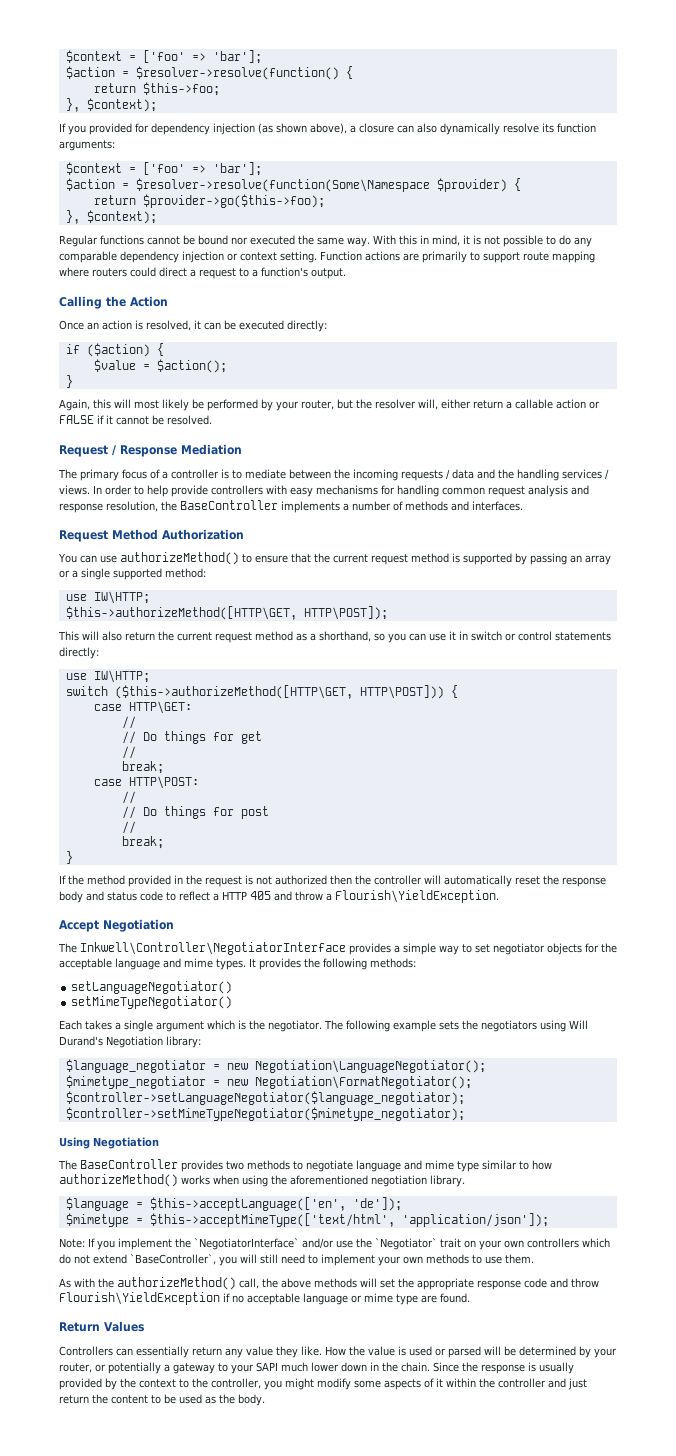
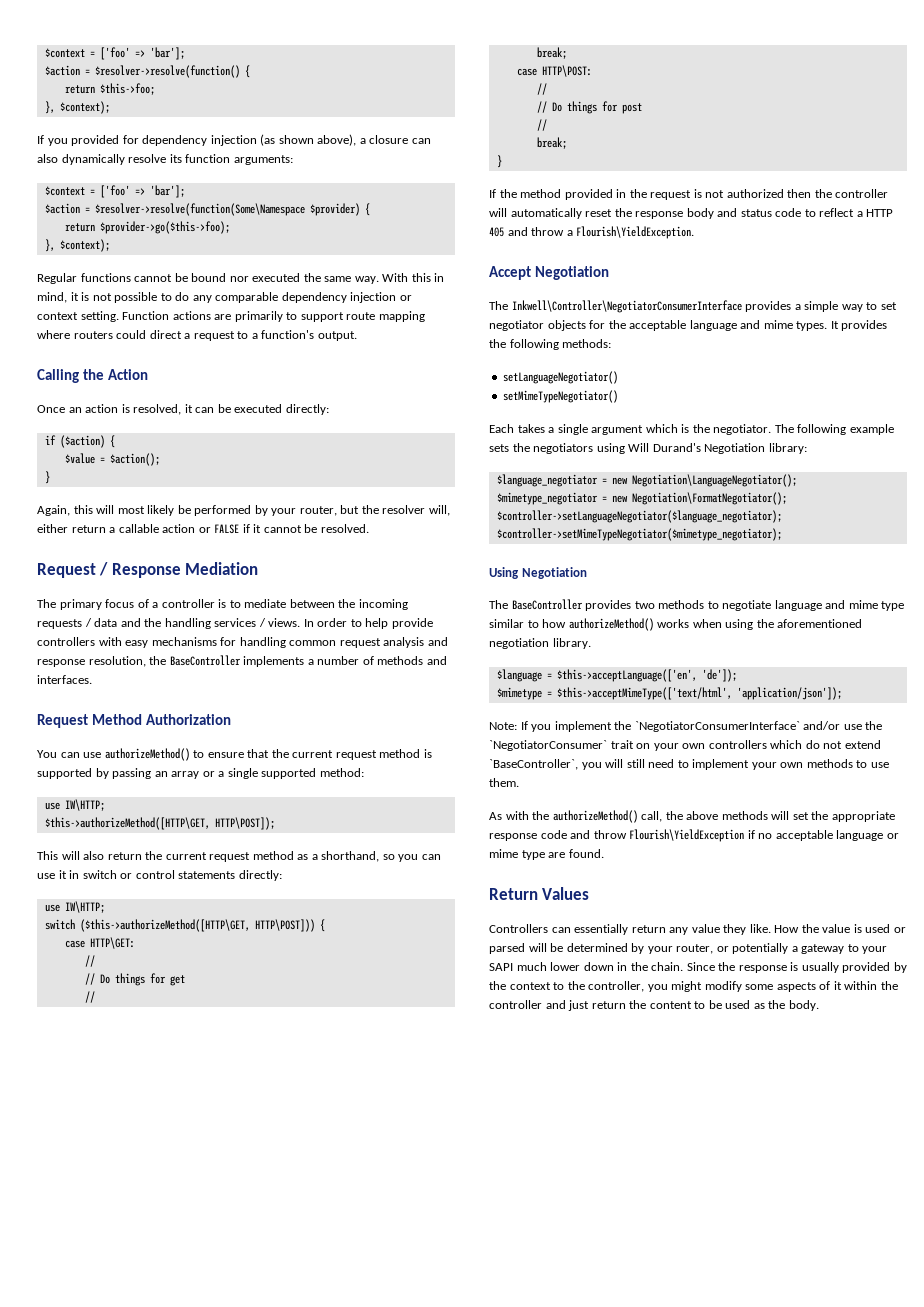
[80,942,346,955] Inkwell\Controller\NegotiatorInterface -> [511,300,742,313] Inkwell\Controller\NegotiatorConsumerInterface
[194,1238,299,1250] `NegotiatorInterface` -> [634,721,800,732] `NegotiatorConsumerInterface`
[375,1238,437,1250] `Negotiator` -> [489,740,607,751] `NegotiatorConsumer`

